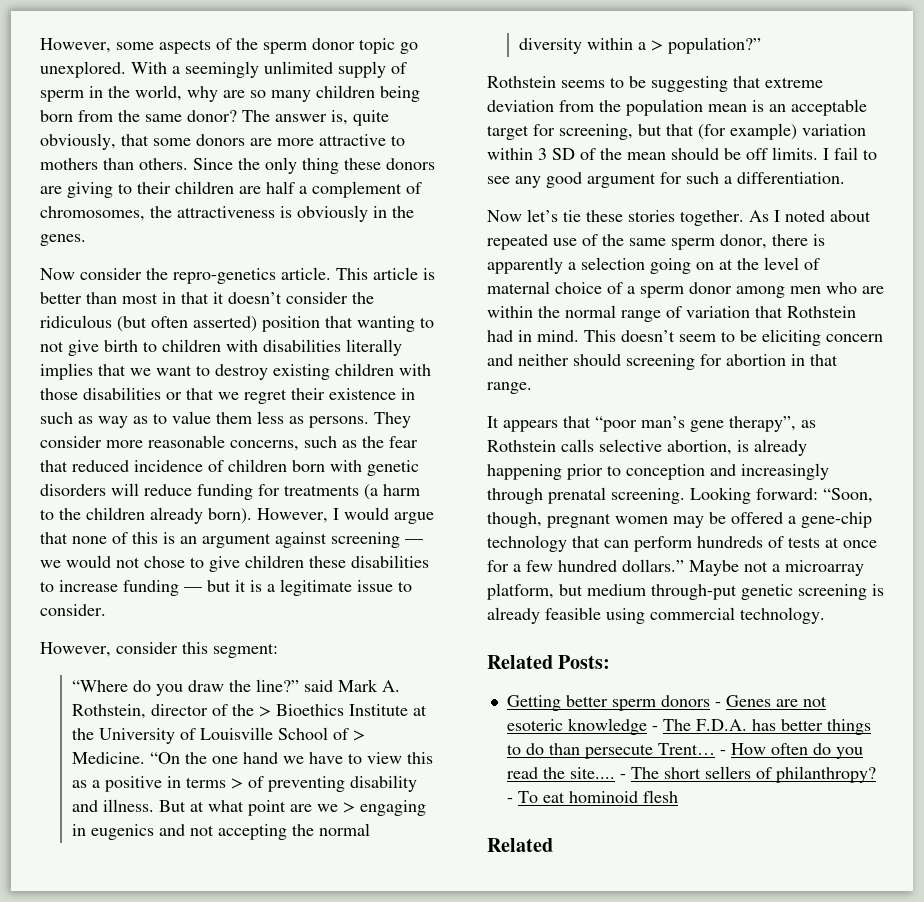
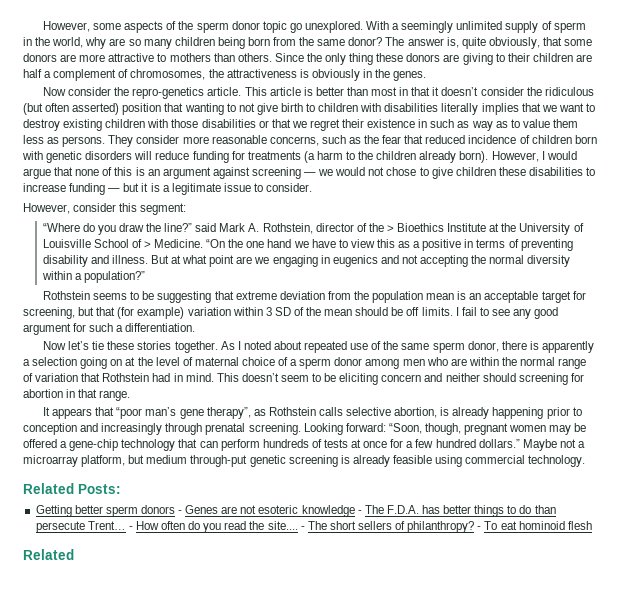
[231,778,244,789] > -> (506, 243) none
[343,802,356,813] > -> (270, 260) none
[651,40,664,51] > -> (82, 276) none

